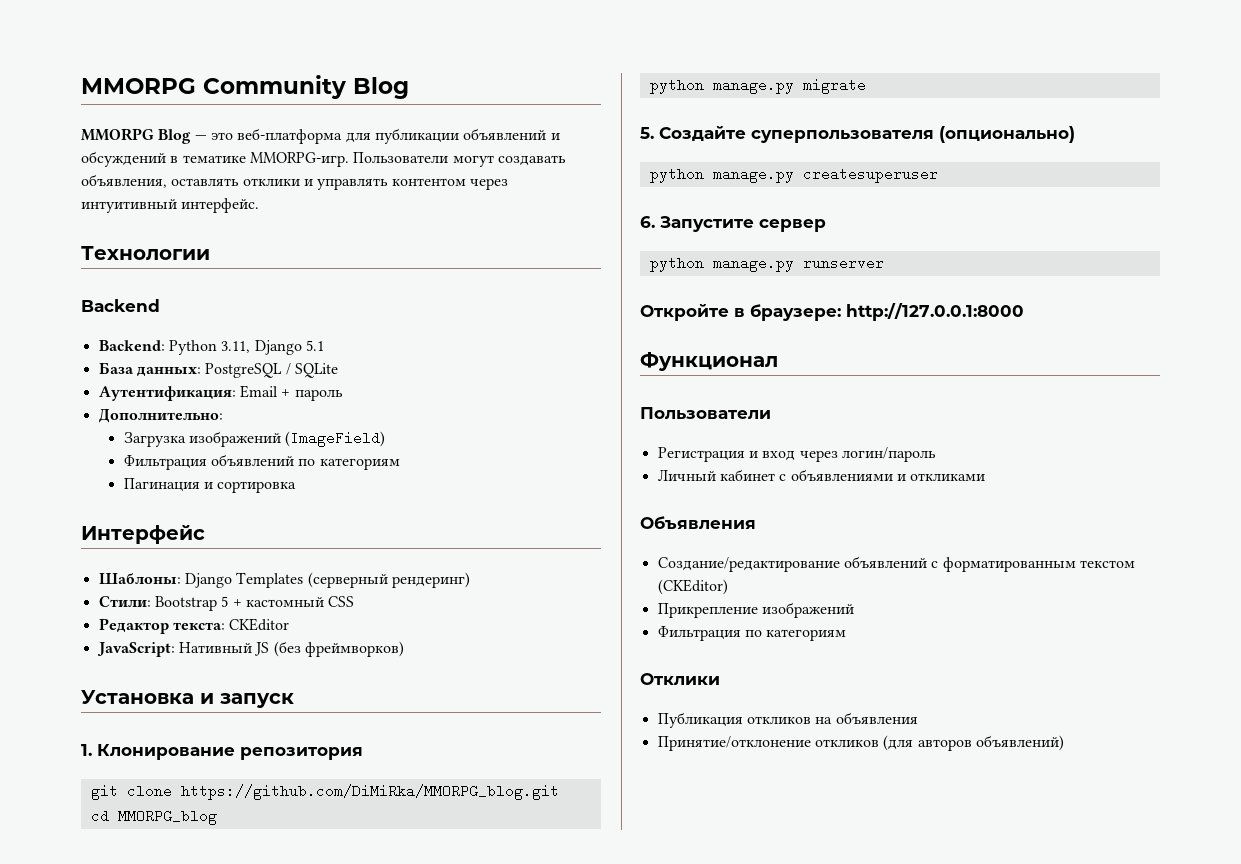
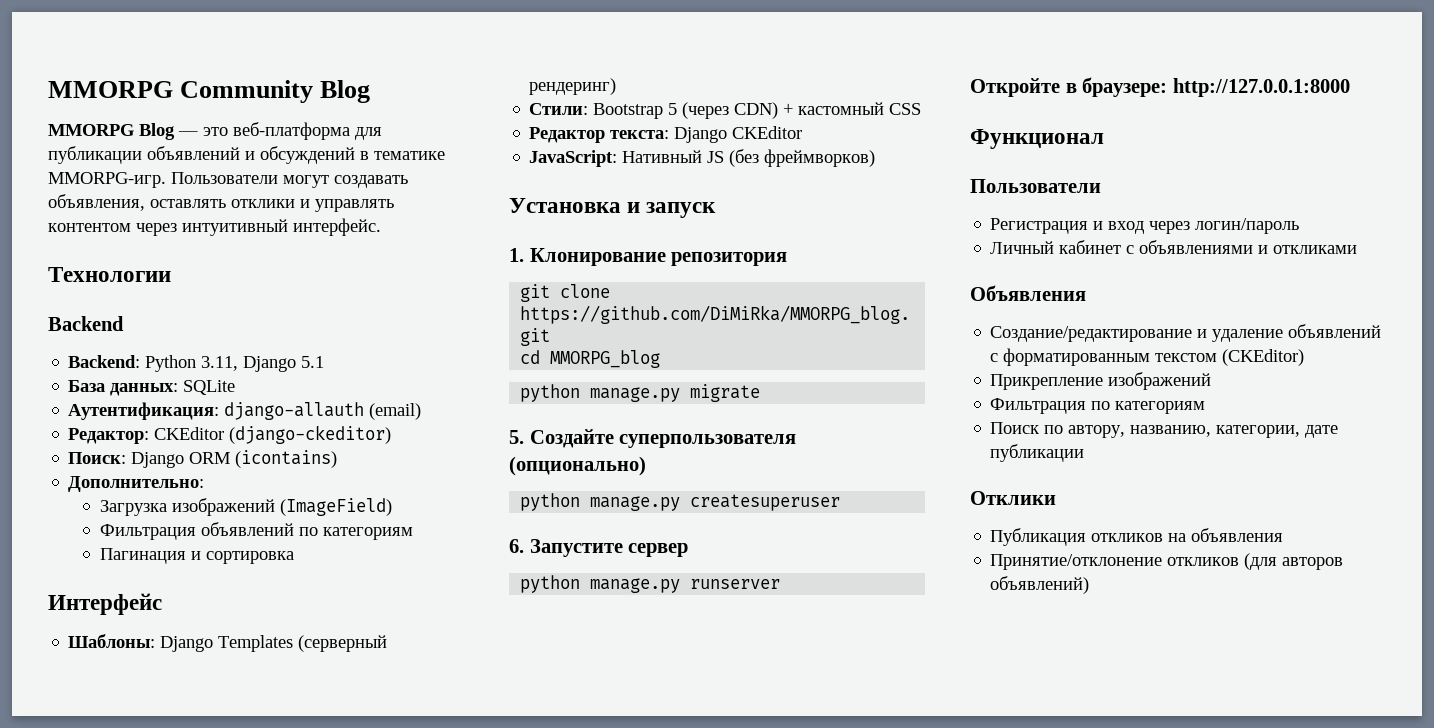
[205,363,291,378] PostgreSQL / -> (179, 389) none
[239,385,343,401] Email + пароль -> [224,402,422,420] [68,425,392,444] [68,450,338,468] django-allauth (email) // Редактор: CKEditor (django-ckeditor) // Поиск: Django ORM (icontains)
(229, 601) none -> [682,102,779,119] (через CDN)
(225, 626) none -> [674,127,728,143] Django
(840, 564) none -> [1197,329,1284,342] и удаление
(847, 635) none -> [990,422,1339,438] [990,444,1085,462] // Поиск по автору, названию, категории, дате публикации

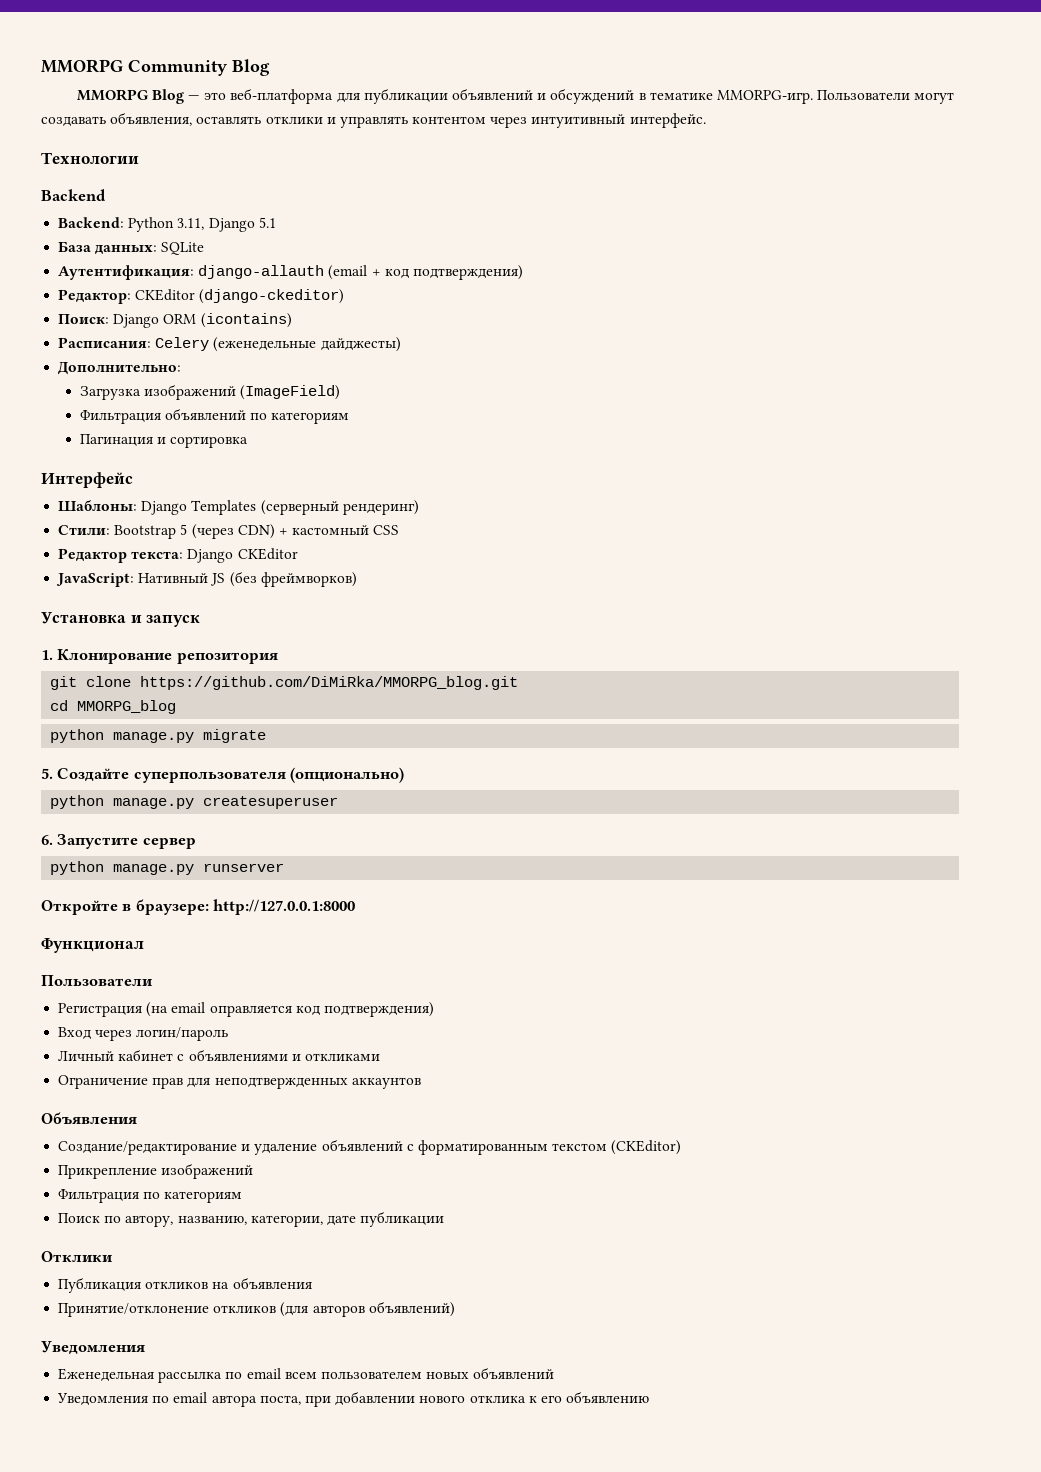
[369,403,422,420] (email) -> [328,265,523,280] (email + код подтверждения)
(338, 459) none -> [58,337,401,352] // Расписания: Celery (еженедельные дайджесты)
[1093,221,1145,234] и вход -> [146,1002,434,1017] [58,1027,92,1040] (на email оправляется код подтверждения) // Вход
(1358, 249) none -> [58,1075,421,1089] // Ограничение прав для неподтвержденных аккаунтов
(1090, 585) none -> [41,1341,145,1355] [58,1367,555,1383] [57,1391,650,1407] // Уведомления // Еженедельная рассылка по email всем пользователем новых объявлений // Уведомления по email автора поста, при добавлении нового отклика к его объявлению

